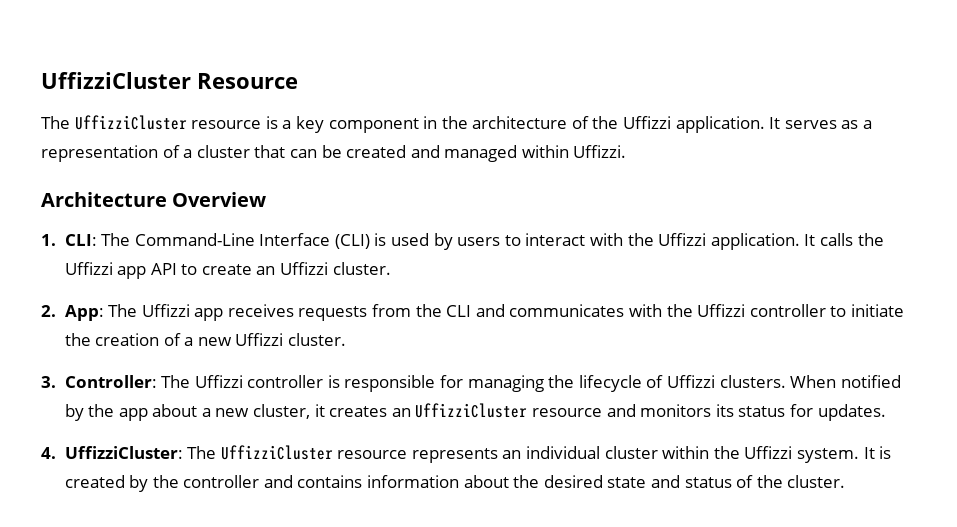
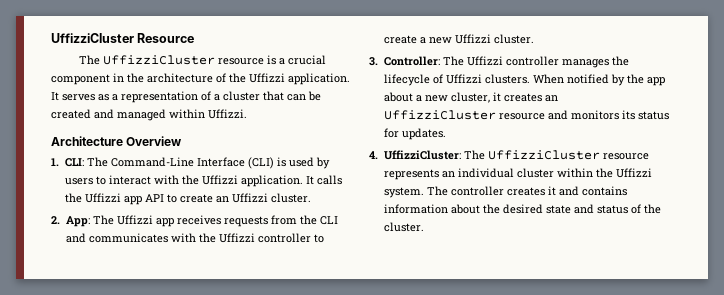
[295,116,324,133] key -> [288,55,327,65] crucial
[850,304,904,317] [64,333,181,346] initiate the creation of -> [383,35,417,44] create
[327,375,544,392] is responsible for managing -> [561,59,609,68] manages
[863,446,892,459] [64,475,260,492] It is created by the controller -> [426,186,556,196] The controller creates it

